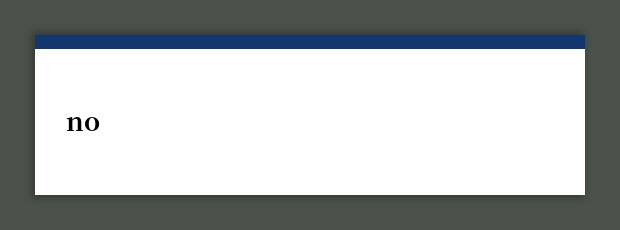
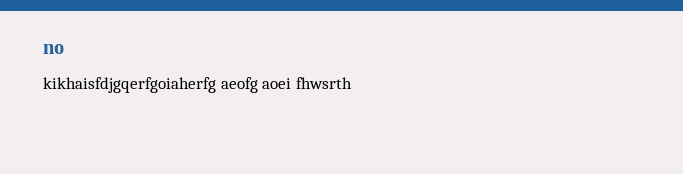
(100, 124) none -> [43,77,352,93] // kikhaisfdjgqerfgoiaherfg aeofg aoei fhwsrth

